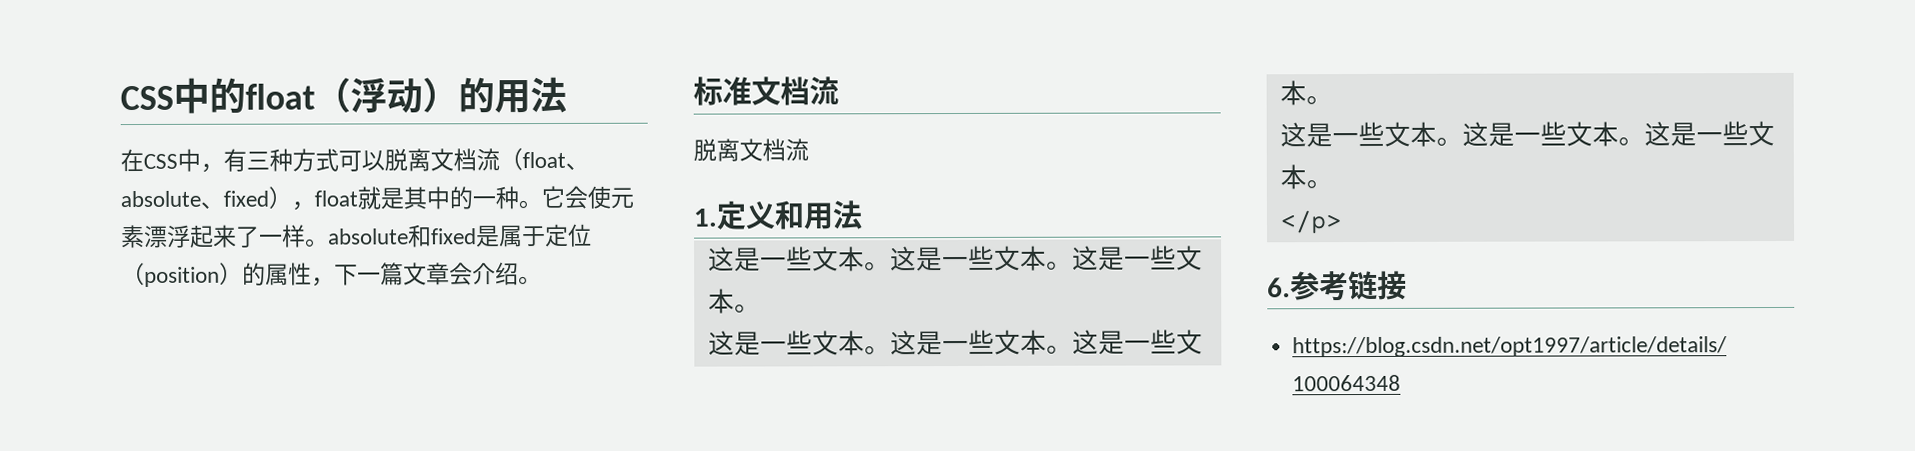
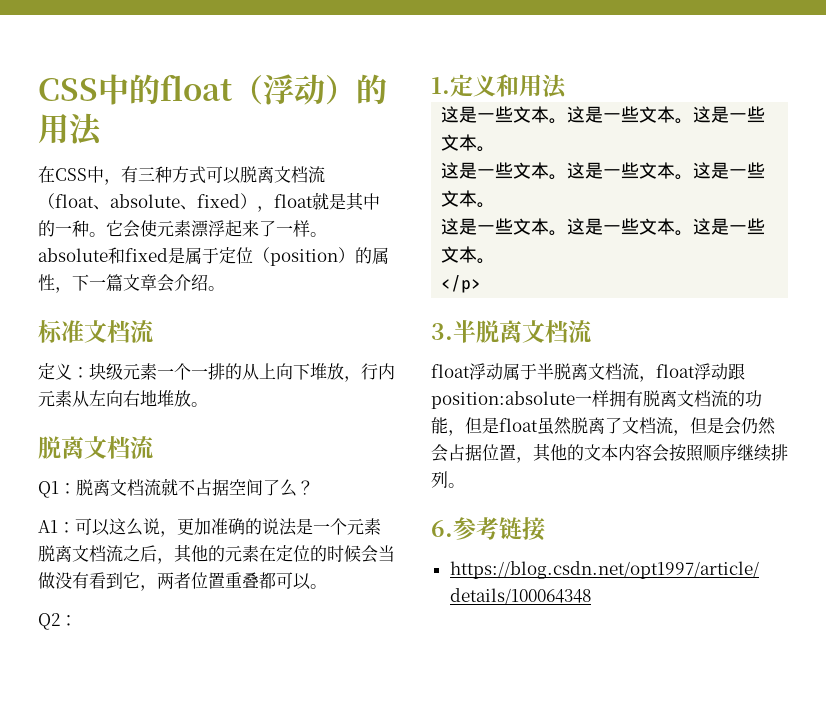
[693,138,809,162] 脱离文档流 -> [38,363,395,382] [38,390,208,407] [38,436,154,459] [38,478,314,498] [38,518,381,537] [38,544,395,564] [38,572,327,591] [38,613,77,630] 定义：块级元素一个一排的从上向下堆放，行内元素从左向右地堆放。 // 脱离文档流 // Q1：脱离文档流就不占据空间了么？ // A1：可以这么说，更加准确的说法是一个元素脱离文档流之后，其他的元素在定位的时候会当做没有看到它，两者位置重叠都可以。 // Q2：
(1342, 222) none -> [431,320,592,343] [431,363,745,382] [431,390,762,409] [431,417,776,436] [431,443,788,463] [431,471,465,488] // 3.半脱离文档流 // float浮动属于半脱离文档流，float浮动跟position:absolute一样拥有脱离文档流的功能，但是float虽然脱离了文档流，但是会仍然会占据位置，其他的文本内容会按照顺序继续排列。

